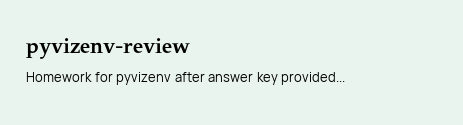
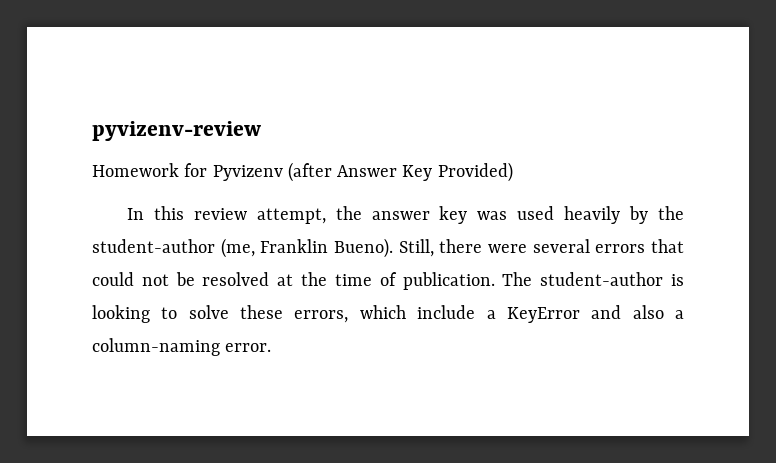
[116,72,346,85] pyvizenv after answer key provided... -> [212,162,513,182] [126,206,684,224] [92,238,685,258] [92,272,684,290] [92,305,685,323] [92,338,272,356] Pyvizenv (after Answer Key Provided) // In this review attempt, the answer key was used heavily by the student-author (me, Franklin Bueno). Still, there were several errors that could not be resolved at the time of publication. The student-author is looking to solve these errors, which include a KeyError and also a column-naming error.

